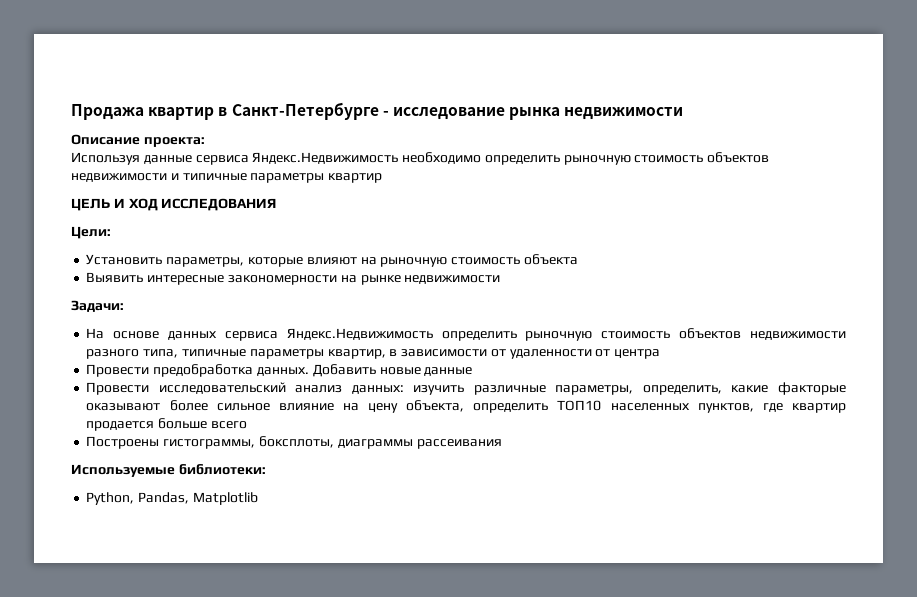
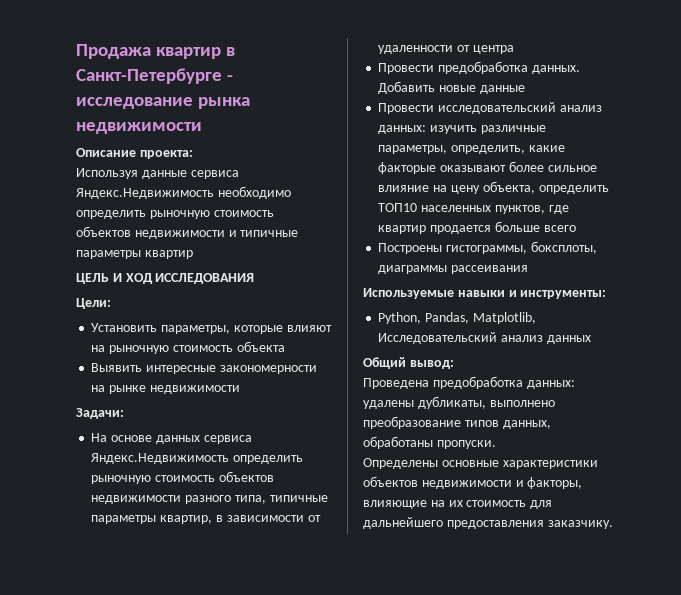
[178,464,266,475] библиотеки: -> [457,290,607,299] навыки и инструменты:
[192,492,258,505] Matplotlib -> [472,312,536,324] [378,332,591,344] [363,357,454,369] [363,376,575,389] [363,396,555,409] [363,416,551,429] [363,436,496,449] [363,458,598,469] [363,476,583,489] [363,500,553,509] [363,517,613,529] Matplotlib, Исследовательский анализ данных // Общий вывод: // Проведена предобработка данных: удалены дубликаты, выполнено преобразование типов данных, обработаны пропуски. // Определены основные характеристики объектов недвижимости и факторы, влияющие на их стоимость для дальнейшего предоставления заказчику.

